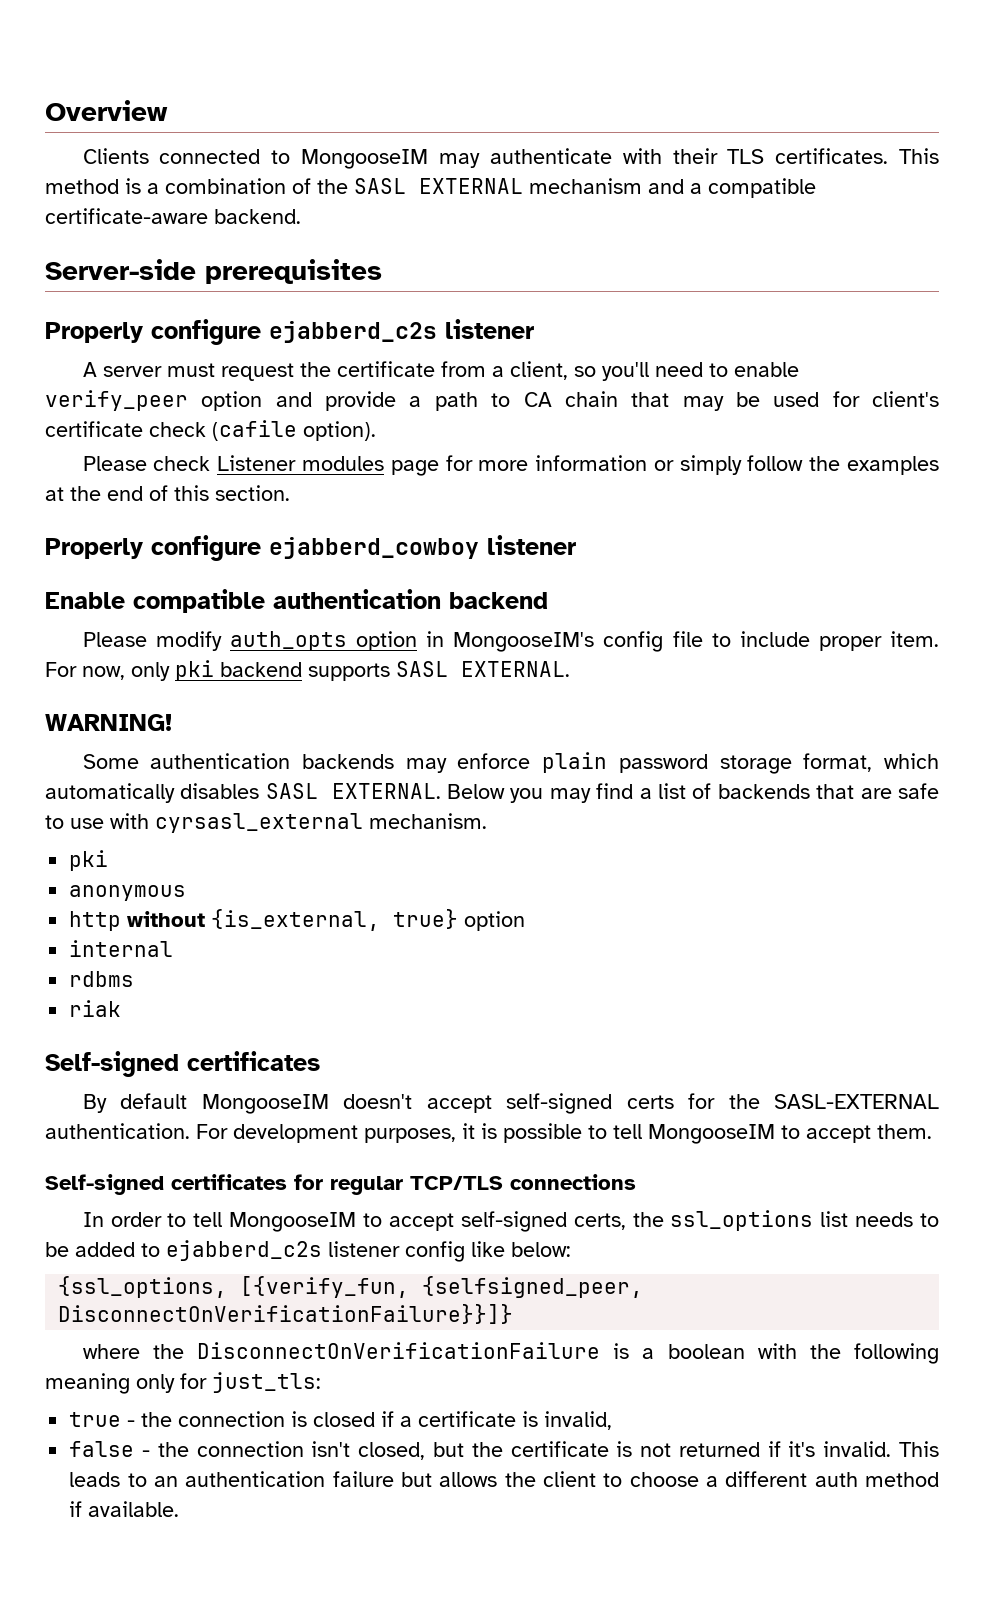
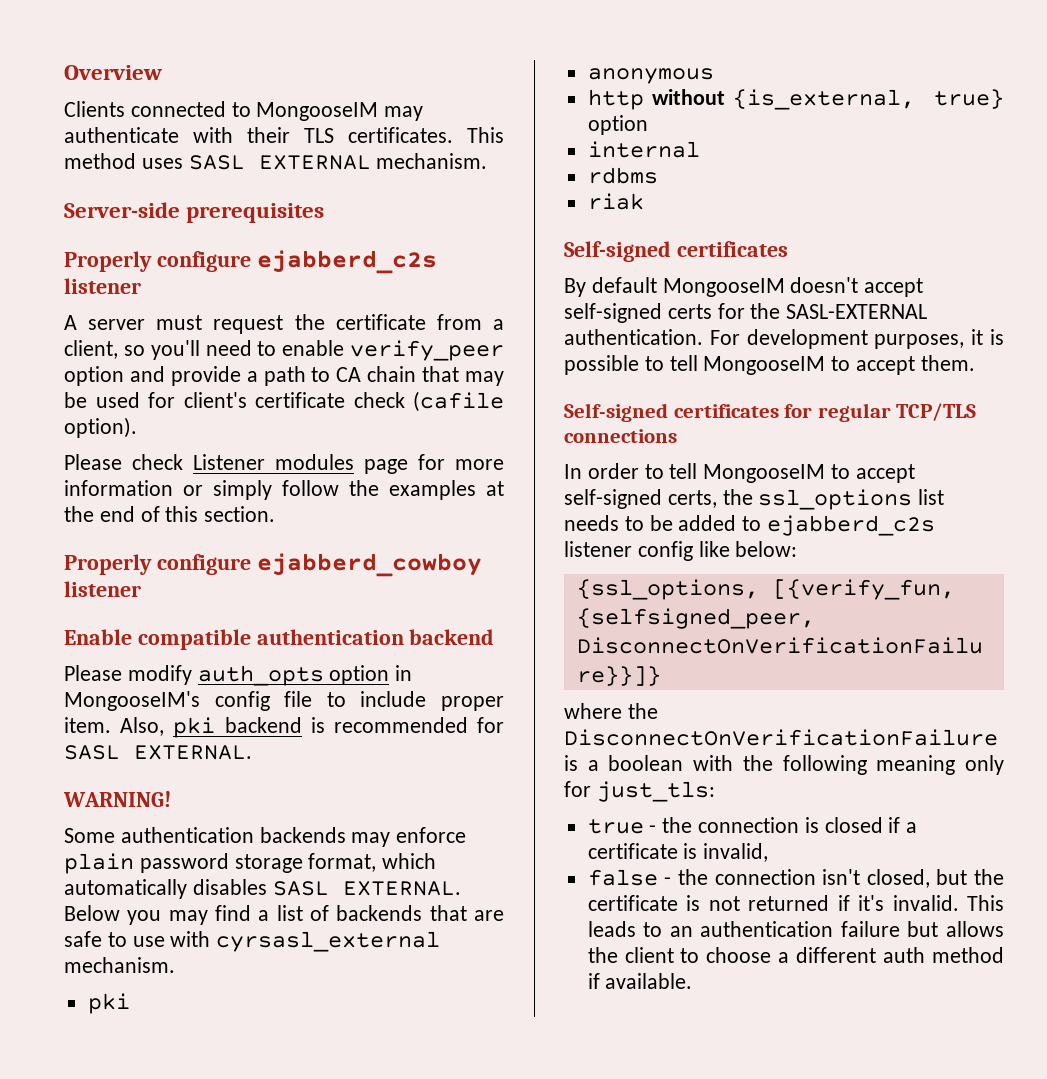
[125,178,816,198] [45,208,301,224] is a combination of the SASL EXTERNAL mechanism and a compatible certificate-aware backend. -> [141,153,488,170] uses SASL EXTERNAL mechanism.
[45,660,390,681] For now, only pki backend supports -> [120,717,504,738] Also, pki backend is recommended for

